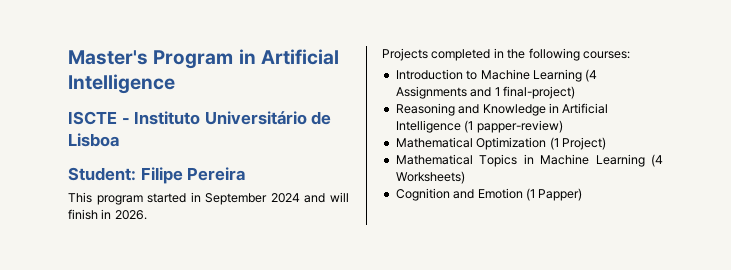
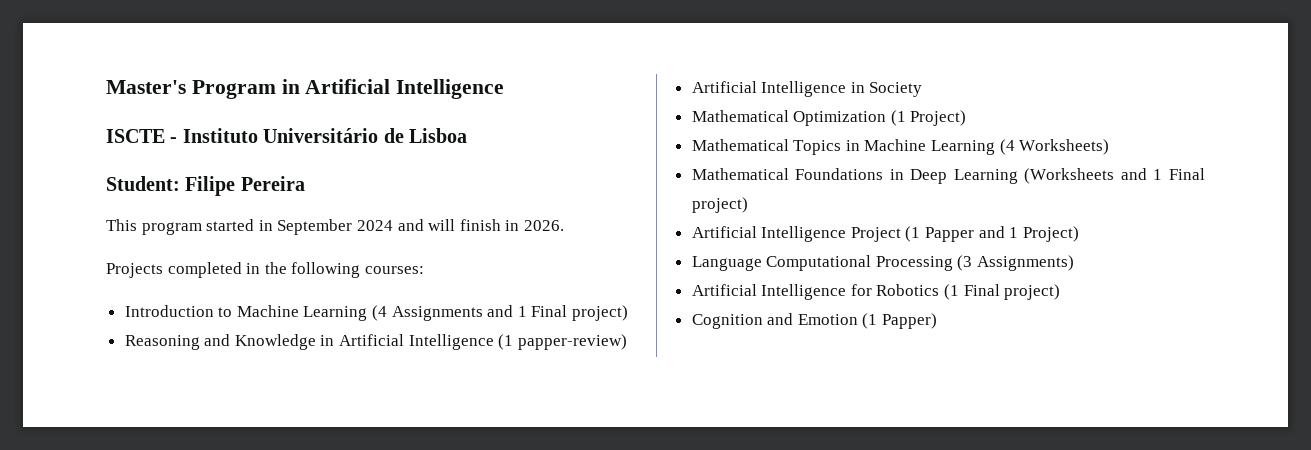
[502,86,575,99] final-project) -> [531,305,629,321] Final project)
(563, 126) none -> [691,81,923,97] // Artificial Intelligence in Society
(465, 177) none -> [691,168,1205,184] [691,197,748,213] [691,226,1079,242] [691,255,1075,271] [691,284,1061,300] // Mathematical Foundations in Deep Learning (Worksheets and 1 Final project) // Artificial Intelligence Project (1 Papper and 1 Project) // Language Computational Processing (3 Assignments) // Artificial Intelligence for Robotics (1 Final project)

